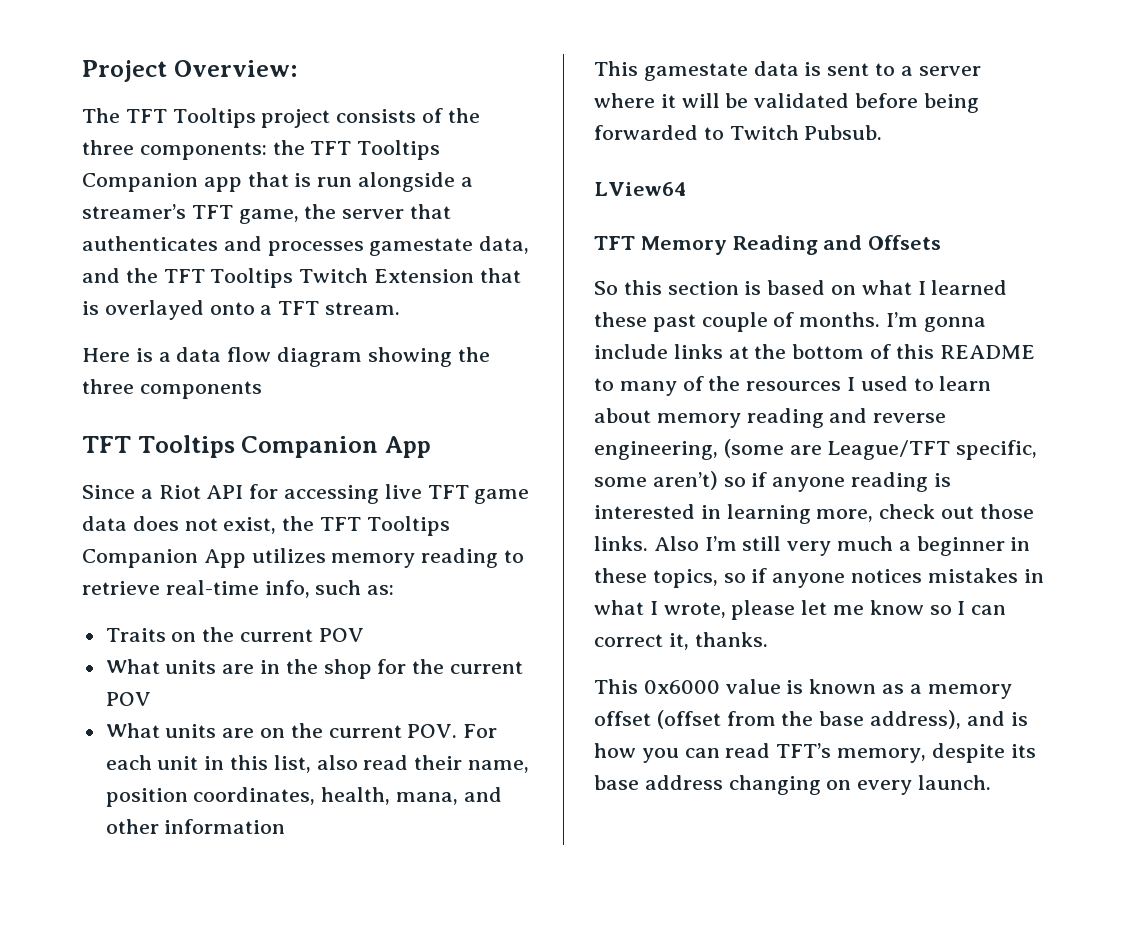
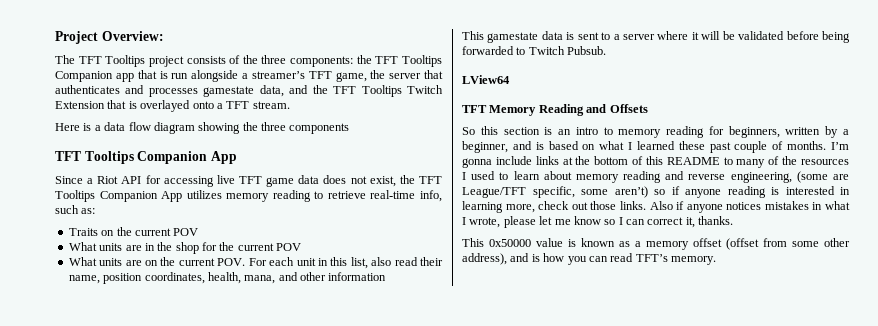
(762, 288) none -> [558,126,849,138] [462,141,544,153] an intro to memory reading for beginners, written by a beginner, and is
[704,536,1031,556] [594,568,746,588] I’m still very much a beginner in these topics, so -> (673, 205) none
[643,680,720,694] 0x6000 -> [489,239,531,247] 0x50000
[781,711,865,726] the base -> [792,238,850,247] some other
[837,743,1036,763] [594,775,992,795] memory, despite its base address changing on every launch. -> [671,256,716,265] memory.

